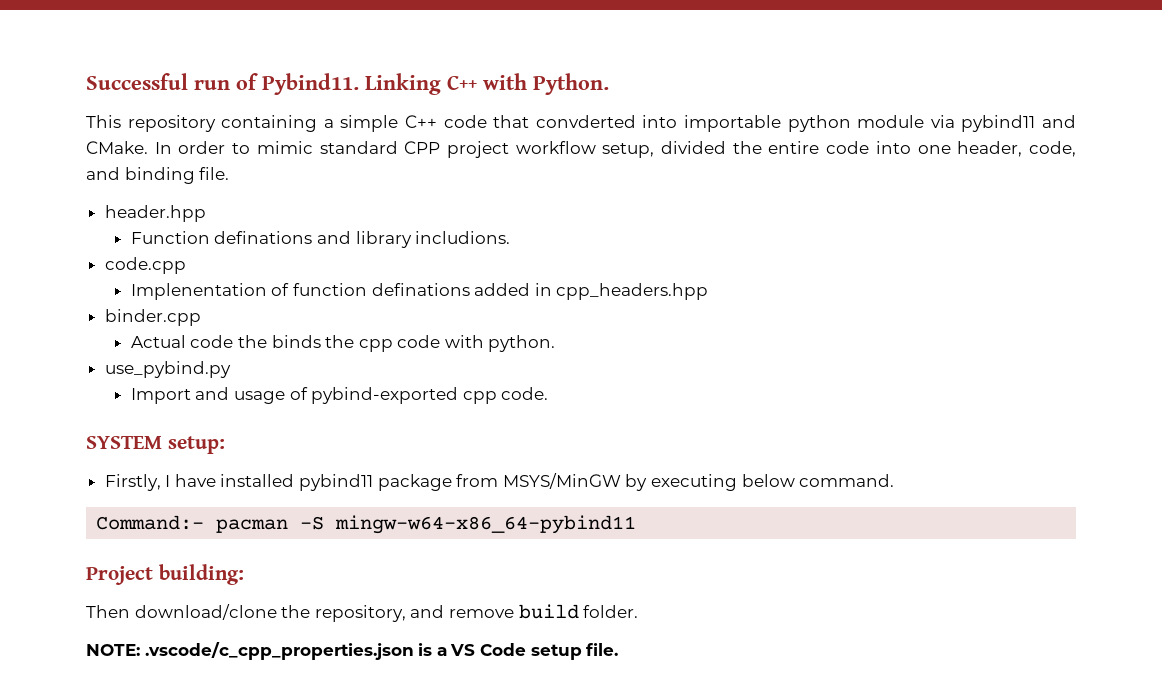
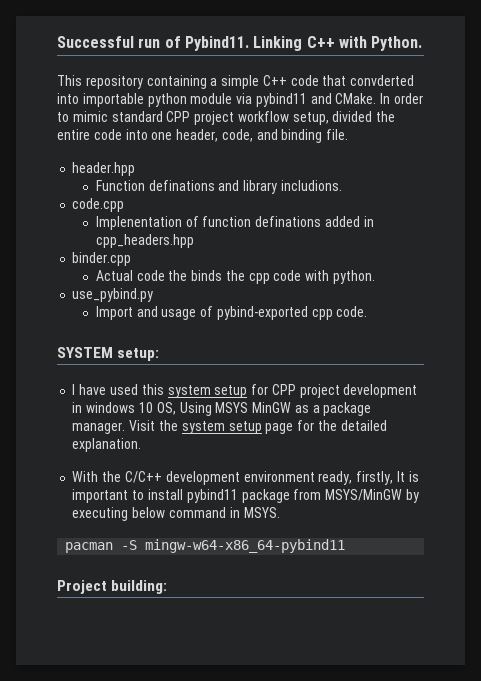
[104,474,161,491] Firstly, -> (160, 354) none
[220,474,295,487] installed -> [109,384,418,398] [72,402,372,416] [72,420,387,434] [72,438,142,452] [72,471,419,485] [72,489,183,503] used this system setup for CPP project development in windows 10 OS, Using MSYS MinGW as a package manager. Visit the system setup page for the detailed explanation. // With the C/C++ development environment ready, firstly, It is important to install
[799,474,895,487] [96,515,205,530] command. // Command:- -> [168,507,280,518] command in MSYS. //
[86,604,639,622] [86,642,619,660] // Then download/clone the repository, and remove build folder. // NOTE: .vscode/c_cpp_properties.json is a VS Code setup file. -> (168, 587) none

